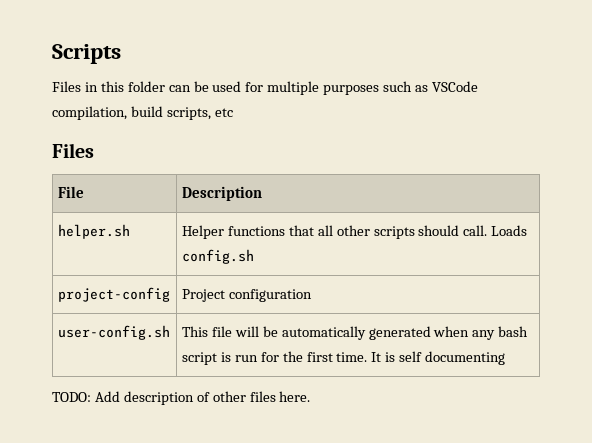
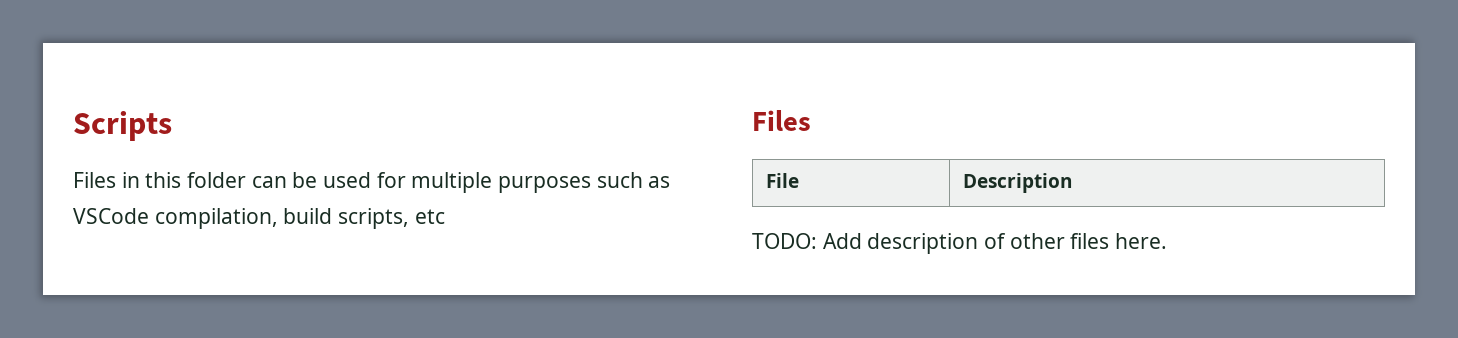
[57,224,130,239] [181,225,528,239] [181,249,254,264] [57,287,170,302] [181,289,312,302] [57,325,170,340] [181,326,529,340] [181,351,506,365] // helper.sh | Helper functions that all other scripts should call. Loads config.sh // project-config | Project configuration // user-config.sh | This file will be automatically generated when any bash script is run for the first time. It is self documenting -> (1073, 183) none

